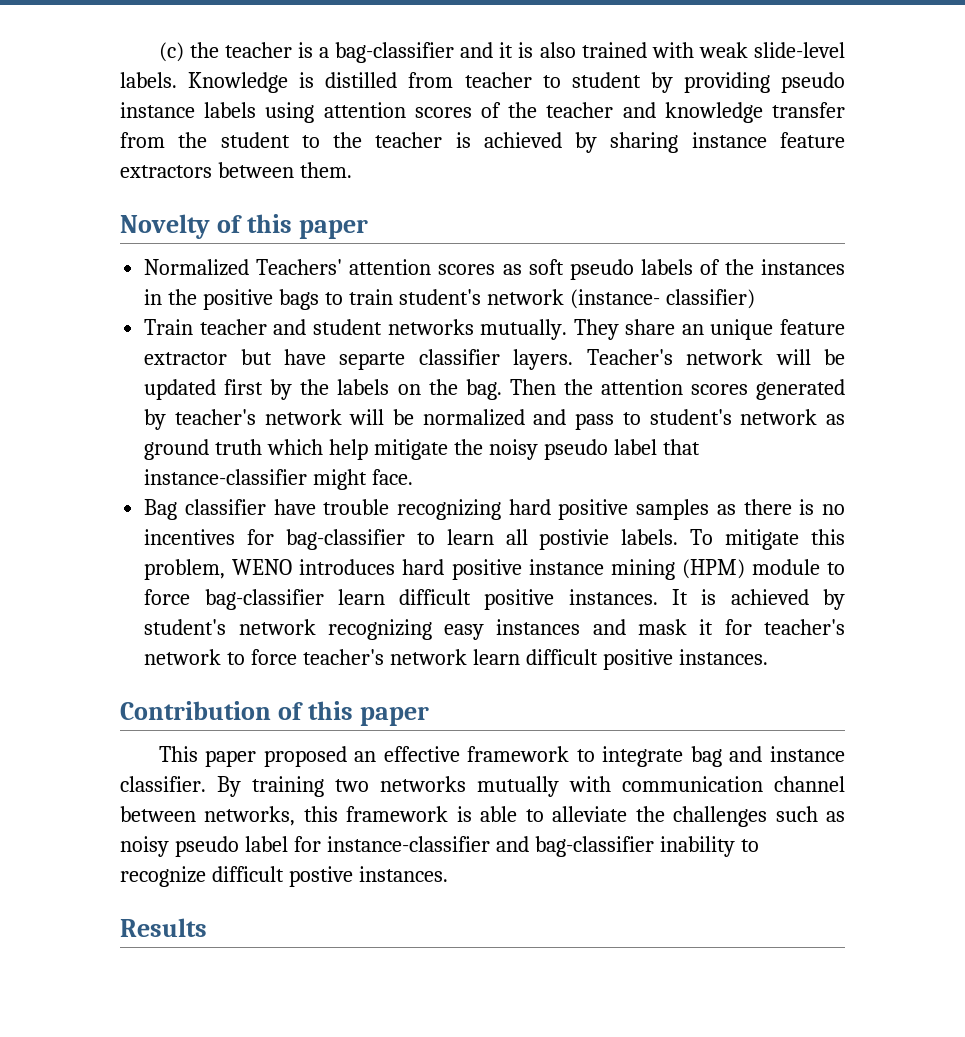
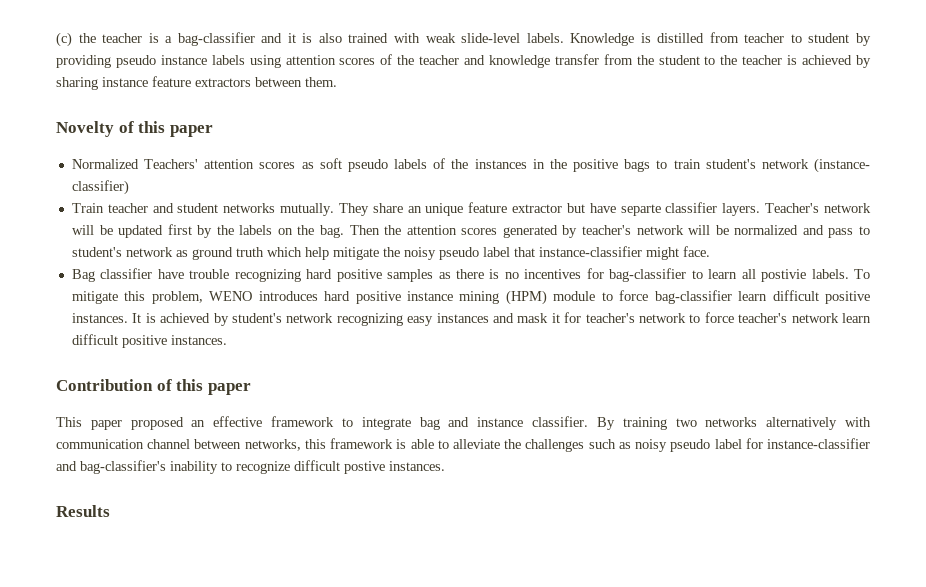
[477,776,559,797] mutually -> [766,417,838,430] alternatively
[534,836,654,857] bag-classifier -> [80,460,166,474] bag-classifier's

